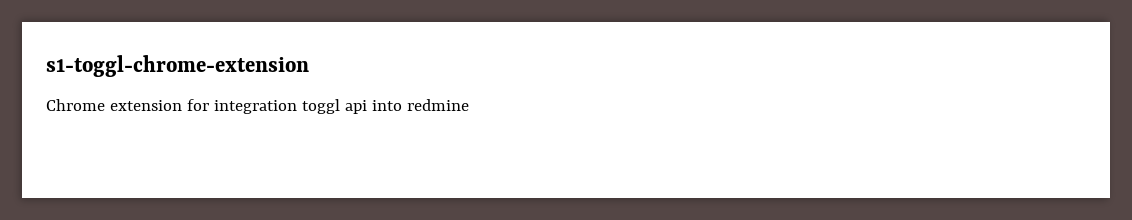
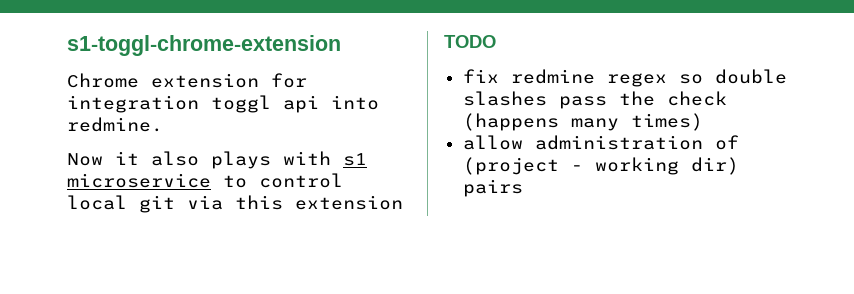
[406,99,469,111] redmine -> [67,117,163,132] [67,151,367,169] [67,173,343,188] [67,195,403,213] [444,35,496,48] [462,69,787,87] [462,91,727,109] [462,113,703,131] [462,135,739,150] [462,157,739,175] [462,179,523,197] redmine. // Now it also plays with s1 microservice to control local git via this extension // TODO // fix redmine regex so double slashes pass the check (happens many times) // allow administration of (project - working dir) pairs

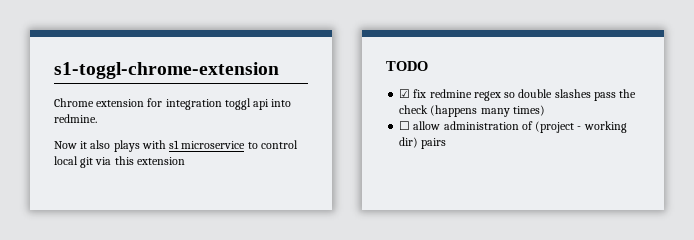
(496, 41) none -> [399,89,411,98] ☑
(703, 122) none -> [399,121,411,130] ☐

